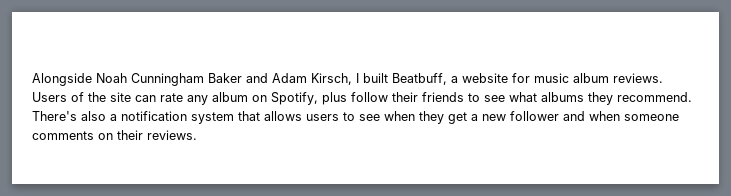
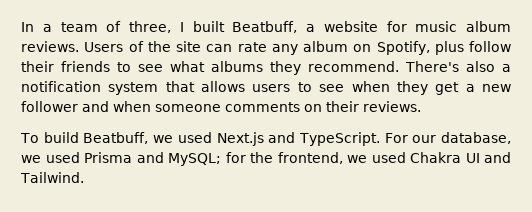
[32,73,352,86] Alongside Noah Cunningham Baker and Adam Kirsch, -> [21,21,171,33] In a team of three,
(197, 135) none -> [20,132,511,146] [21,152,511,166] [20,172,84,183] // To build Beatbuff, we used Next.js and TypeScript. For our database, we used Prisma and MySQL; for the frontend, we used Chakra UI and Tailwind.

